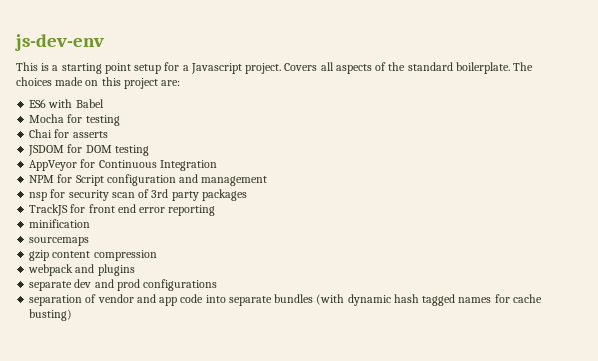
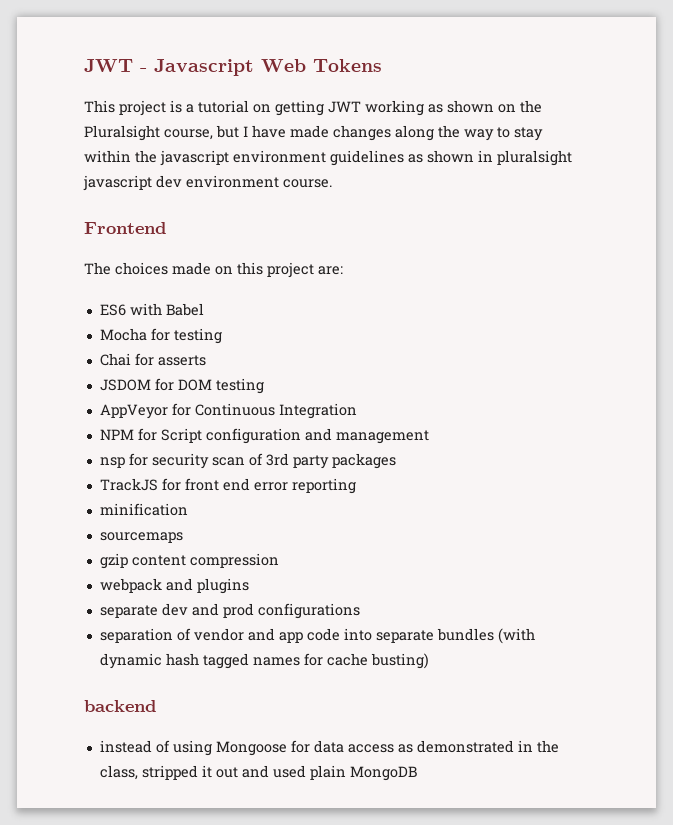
[15,34,104,51] js-dev-env -> [84,59,382,76] JWT - Javascript Web Tokens
(38, 66) none -> [119,100,166,116] project
[61,62,510,74] starting point setup for a Javascript project. Covers all aspects of the standard boilerplate. -> [198,100,542,116] [84,125,543,141] [84,150,572,166] [83,175,332,191] [84,222,166,234] tutorial on getting JWT working as shown on the Pluralsight course, but I have made changes along the way to stay within the javascript environment guidelines as shown in pluralsight javascript dev environment course. // Frontend //
(73, 315) none -> [84,700,156,712] [99,740,559,756] [99,765,417,781] // backend // instead of using Mongoose for data access as demonstrated in the class, stripped it out and used plain MongoDB

